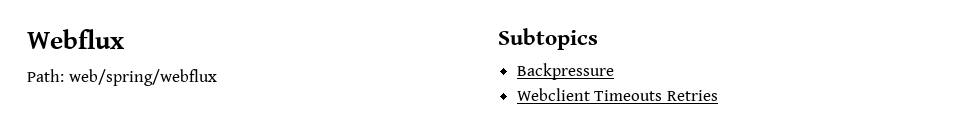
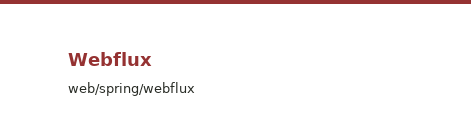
[27,69,64,82] Path: -> (152, 59) none
[498,28,598,50] [516,63,614,80] [516,88,718,101] // Subtopics // Backpressure // Webclient Timeouts Retries -> (195, 89) none

